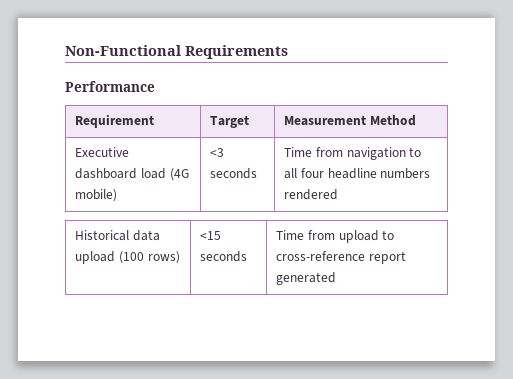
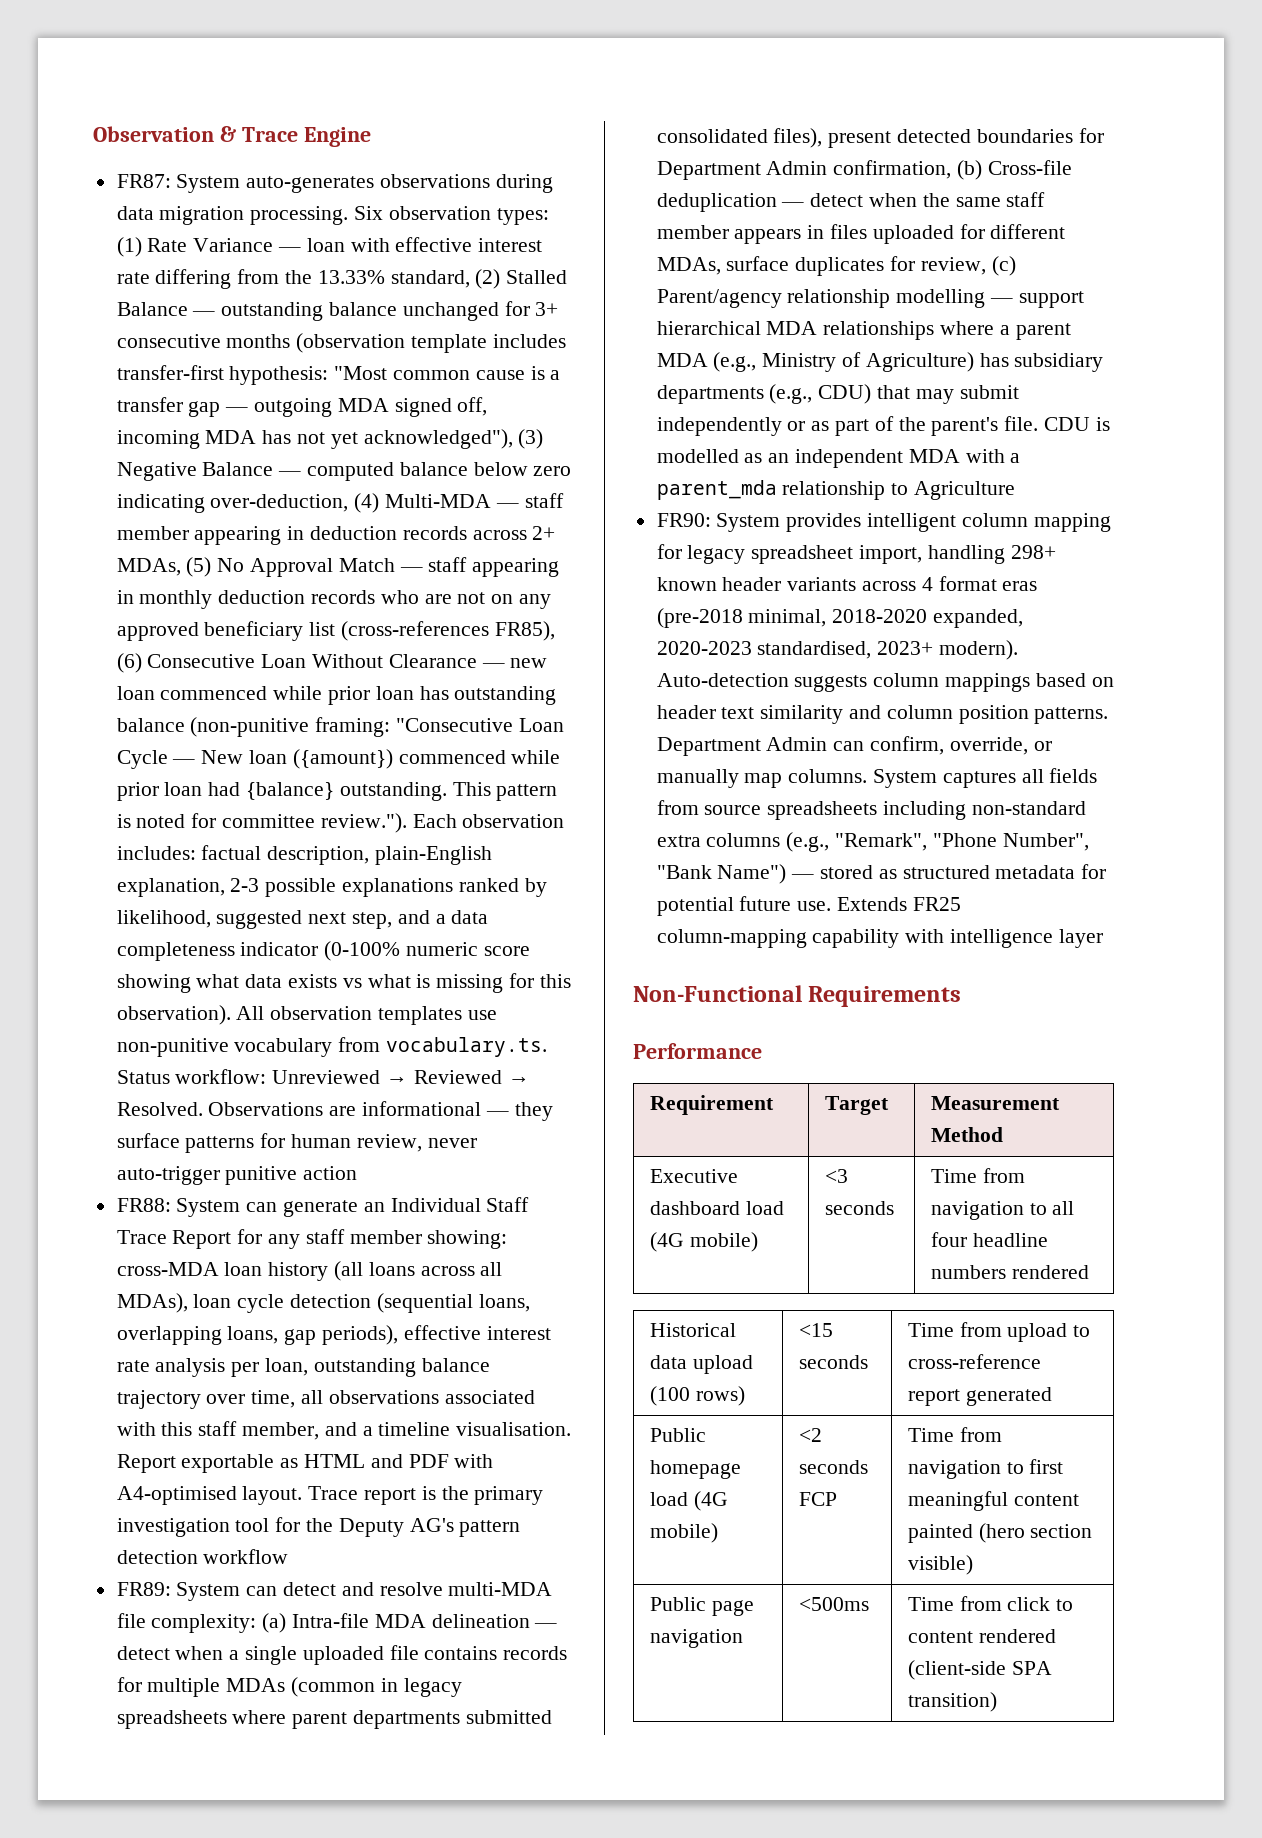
(65, 50) none -> [93,126,371,147] [116,174,553,193] [116,206,549,225] [116,237,543,257] [116,269,568,289] [116,301,559,321] [116,333,566,353] [116,365,561,385] [116,397,488,417] [116,429,544,449] [116,462,572,481] [116,493,564,513] [116,526,556,545] [116,557,560,577] [116,590,552,609] [116,621,555,641] [116,653,548,673] [116,686,557,705] [116,717,564,737] [116,749,561,769] [116,782,558,801] [116,813,565,833] [116,845,493,865] [116,878,547,897] [116,910,489,929] [116,941,530,961] [116,973,571,993] [116,1005,497,1025] [116,1037,548,1057] [116,1069,530,1084] [116,1101,553,1121] [116,1133,477,1153] [116,1166,358,1185] [116,1197,530,1217] [116,1229,508,1249] [116,1261,503,1281] [116,1293,530,1313] [116,1325,551,1345] [116,1358,490,1377] [116,1390,535,1409] [116,1421,572,1440] [116,1454,494,1473] [116,1486,544,1505] [116,1517,521,1537] [116,1549,289,1564] [116,1582,553,1601] [116,1613,558,1633] [116,1645,568,1665] [116,1677,462,1697] [116,1710,552,1729] [656,128,1104,148] [656,160,1072,180] [656,192,1046,212] [656,224,1066,244] [656,256,1016,276] [656,289,1084,308] [656,321,1071,340] [656,352,1104,372] [656,384,1019,404] [656,416,1110,436] [656,449,1021,468] [656,480,1016,500] [656,513,1111,532] [656,544,1056,564] [656,576,1038,591] [656,608,1024,628] [656,640,1019,660] [656,673,1114,692] [656,705,1109,724] [656,736,1052,756] [656,768,1098,788] [656,800,1086,820] [656,832,1089,852] [656,864,1107,884] [656,896,961,916] [656,929,1103,948] Observation & Trace Engine // FR87: System auto-generates observations during data migration processing. Six observation types: (1) Rate Variance — loan with effective interest rate differing from the 13.33% standard, (2) Stalled Balance — outstanding balance unchanged for 3+ consecutive months (observation template includes transfer-first hypothesis: "Most common cause is a transfer gap — outgoing MDA signed off, incoming MDA has not yet acknowledged"), (3) Negative Balance — computed balance below zero indicating over-deduction, (4) Multi-MDA — staff member appearing in deduction records across 2+ MDAs, (5) No Approval Match — staff appearing in monthly deduction records who are not on any approved beneficiary list (cross-references FR85), (6) Consecutive Loan Without Clearance — new loan commenced while prior loan has outstanding balance (non-punitive framing: "Consecutive Loan Cycle — New loan ({amount}) commenced while prior loan had {balance} outstanding. This pattern is noted for committee review."). Each observation includes: factual description, plain-English explanation, 2-3 possible explanations ranked by likelihood, suggested next step, and a data completeness indicator (0-100% numeric score showing what data exists vs what is missing for this observation). All observation templates use non-punitive vocabulary from vocabulary.ts. Status workflow: Unreviewed → Reviewed → Resolved. Observations are informational — they surface patterns for human review, never auto-trigger punitive action // FR88: System can generate an Individual Staff Trace Report for any staff member showing: cross-MDA loan history (all loans across all MDAs), loan cycle detection (sequential loans, overlapping loans, gap periods), effective interest rate analysis per loan, outstanding balance trajectory over time, all observations associated with this staff member, and a timeline visualisation. Report exportable as HTML and PDF with A4-optimised layout. Trace report is the primary investigation tool for the Deputy AG's pattern detection workflow // FR89: System can detect and resolve multi-MDA file complexity: (a) Intra-file MDA delineation — detect when a single uploaded file contains records for multiple MDAs (common in legacy spreadsheets where parent departments submitted consolidated files), present detected boundaries for Department Admin confirmation, (b) Cross-file deduplication — detect when the same staff member appears in files uploaded for different MDAs, surface duplicates for review, (c) Parent/agency relationship modelling — support hierarchical MDA relationships where a parent MDA (e.g., Ministry of Agriculture) has subsidiary departments (e.g., CDU) that may submit independently or as part of the parent's file. CDU is modelled as an independent MDA with a parent_mda relationship to Agriculture // FR90: System provides intelligent column mapping for legacy spreadsheet import, handling 298+ known header variants across 4 format eras (pre-2018 minimal, 2018-2020 expanded, 2020-2023 standardised, 2023+ modern). Auto-detection suggests column mappings based on header text similarity and column position patterns. Department Admin can confirm, override, or manually map columns. System captures all fields from source spreadsheets including non-standard extra columns (e.g., "Remark", "Phone Number", "Bank Name") — stored as structured metadata for potential future use. Extends FR25 column-mapping capability with intelligence layer //
(337, 278) none -> [649,1428,706,1442] [649,1460,741,1479] [649,1491,728,1511] [649,1523,718,1543] [798,1428,822,1442] [798,1460,868,1474] [798,1492,837,1506] [907,1427,1002,1442] [907,1459,1064,1479] [907,1491,1079,1511] [907,1523,1093,1543] [907,1555,973,1575] [649,1597,754,1616] [649,1629,743,1648] [798,1597,869,1611] [907,1596,1074,1611] [907,1629,1056,1643] [907,1660,1052,1680] [907,1692,997,1712] // Public homepage load (4G mobile) | <2 seconds FCP | Time from navigation to first meaningful content painted (hero section visible) // Public page navigation | <500ms | Time from click to content rendered (client-side SPA transition)

